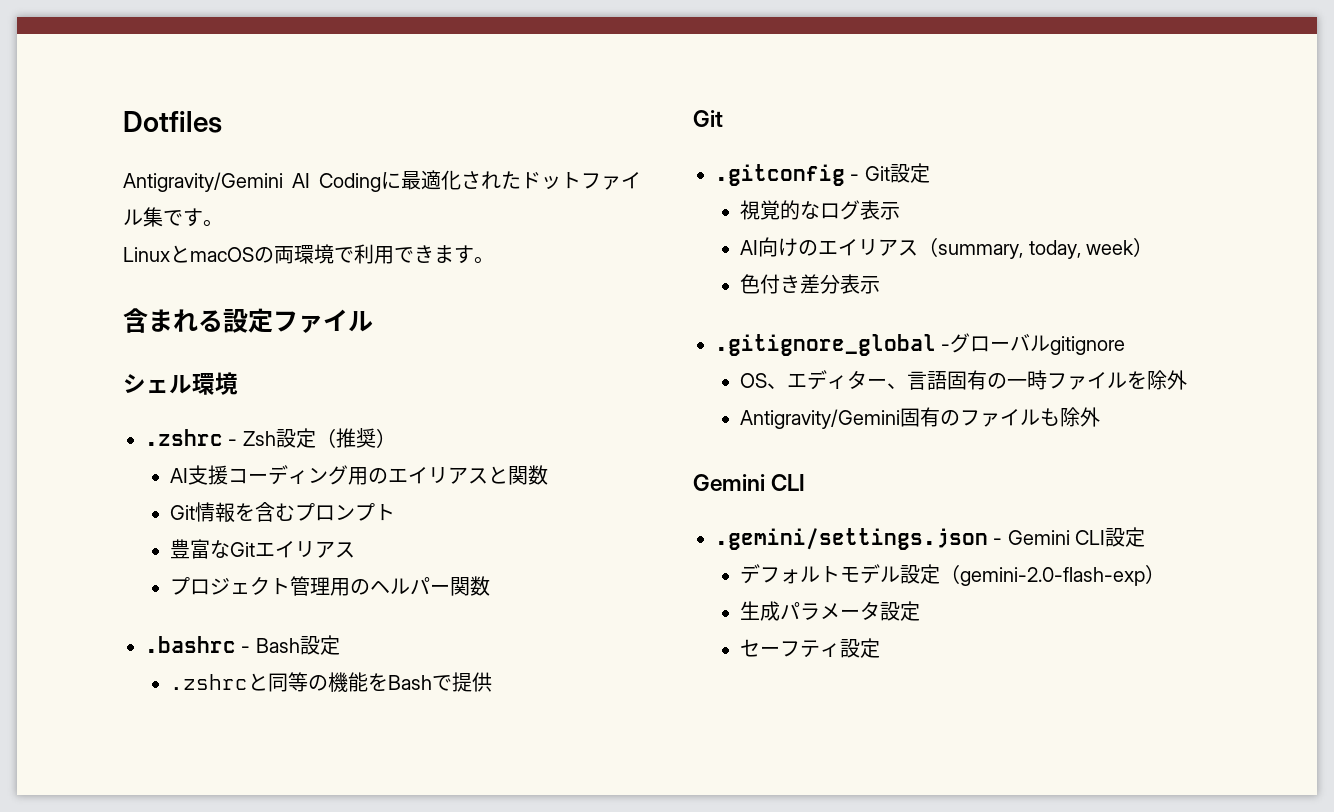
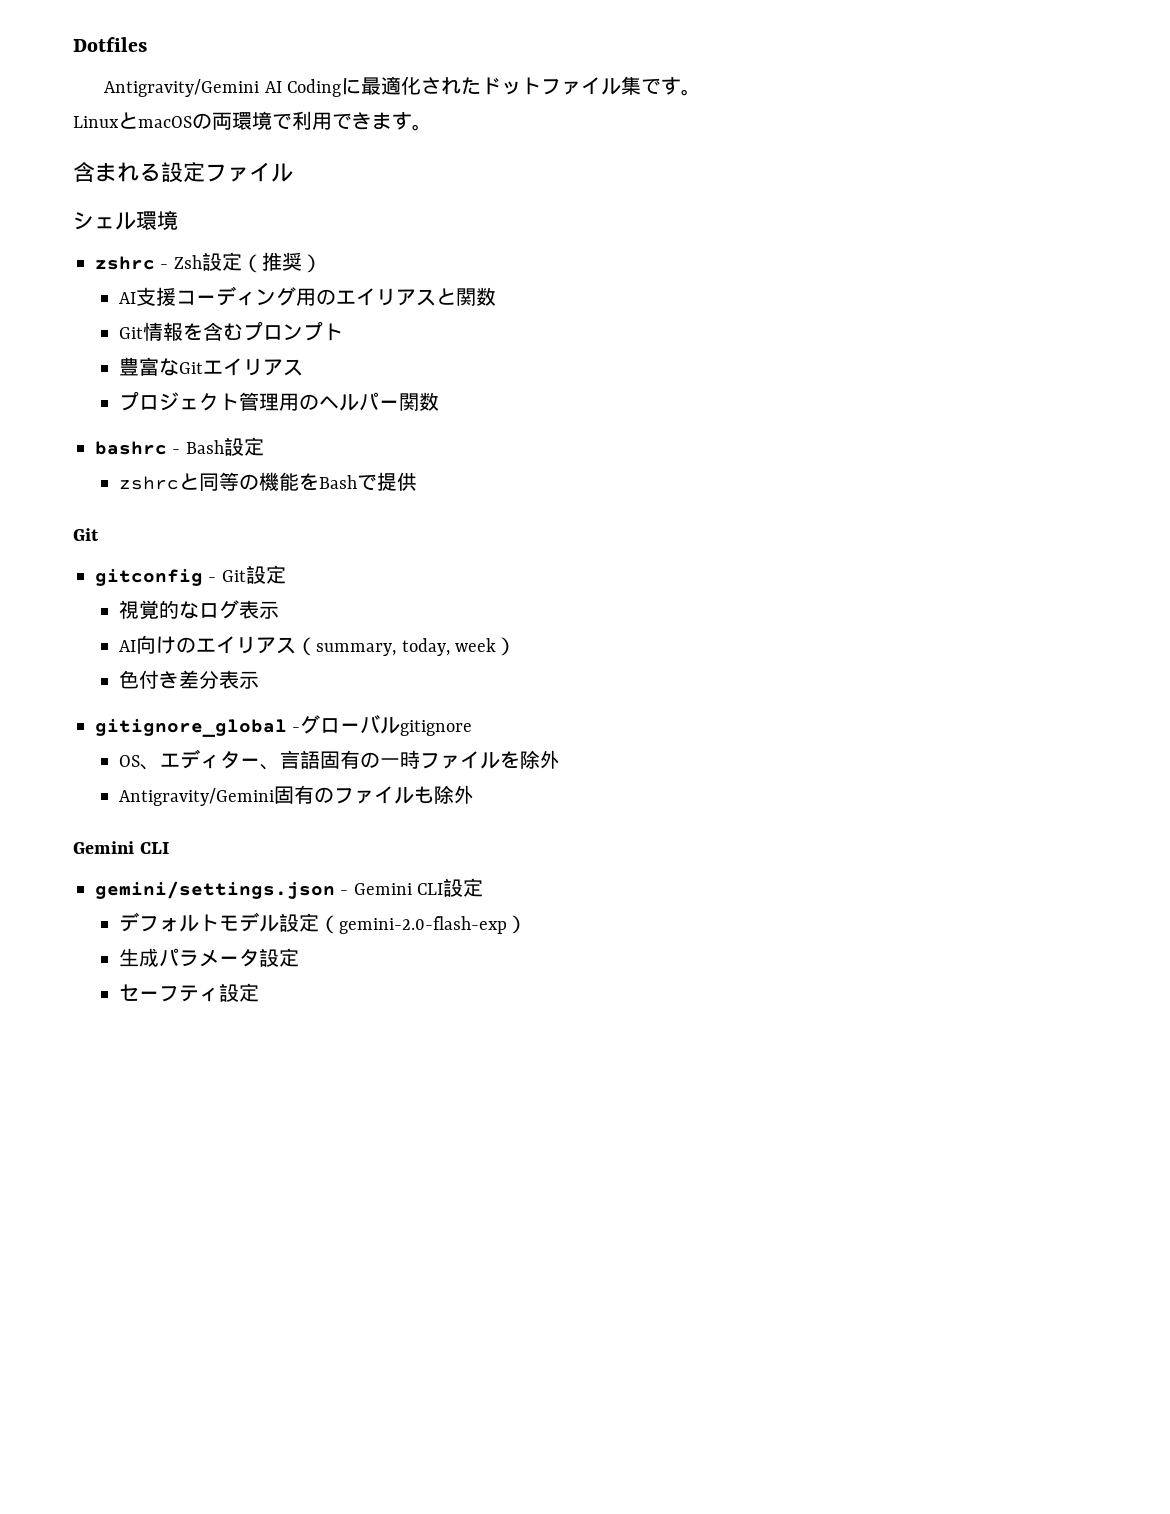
[145,429,223,446] .zshrc -> [95,256,155,270] zshrc
[145,636,236,653] .bashrc -> [95,441,167,455] bashrc
[170,674,249,690] .zshrc -> [119,476,180,490] zshrc
[715,164,845,186] .gitconfig -> [95,569,203,586] gitconfig
[715,334,936,356] .gitignore_global -> [95,719,287,737] gitignore_global
[715,528,988,550] .gemini/settings.json -> [95,881,335,899] gemini/settings.json

